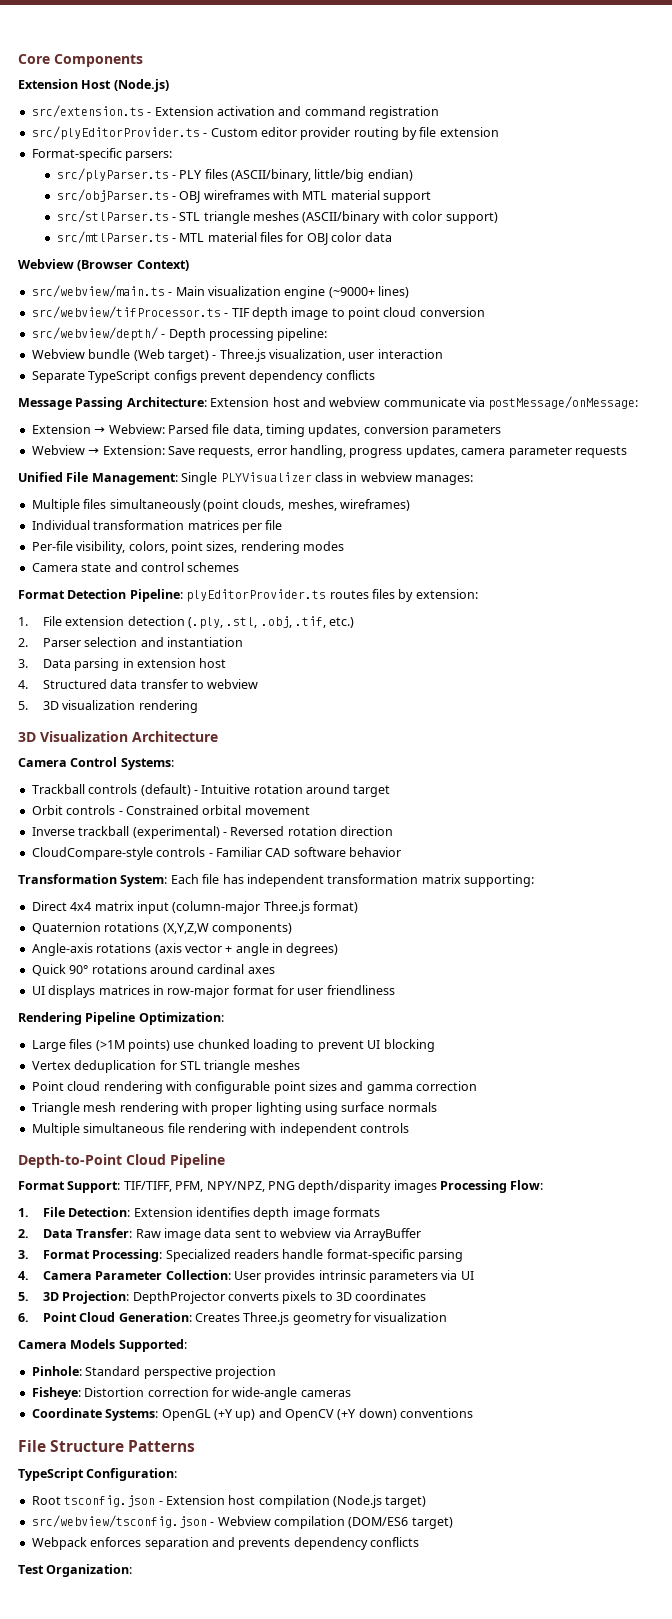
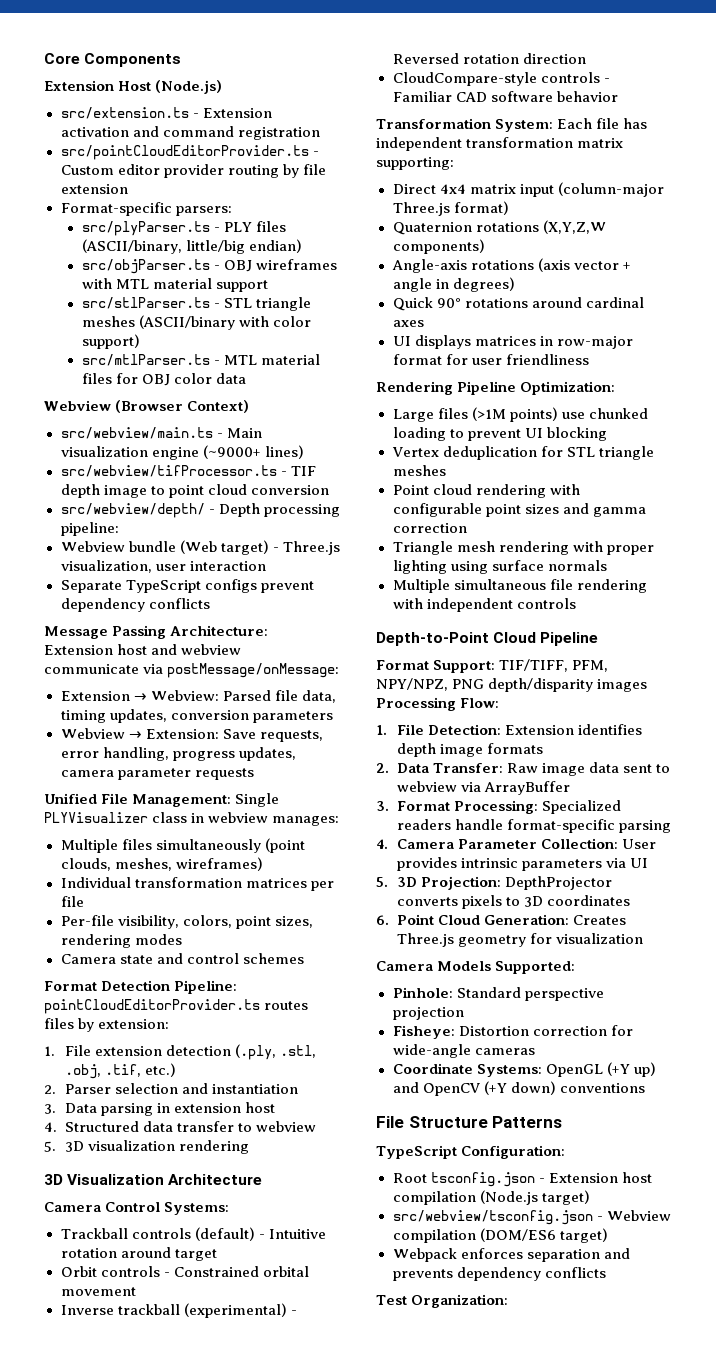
[31,126,200,140] src/plyEditorProvider.ts -> [60,145,309,160] src/pointCloudEditorProvider.ts
[186,589,327,602] plyEditorProvider.ts -> [44,999,260,1014] pointCloudEditorProvider.ts

